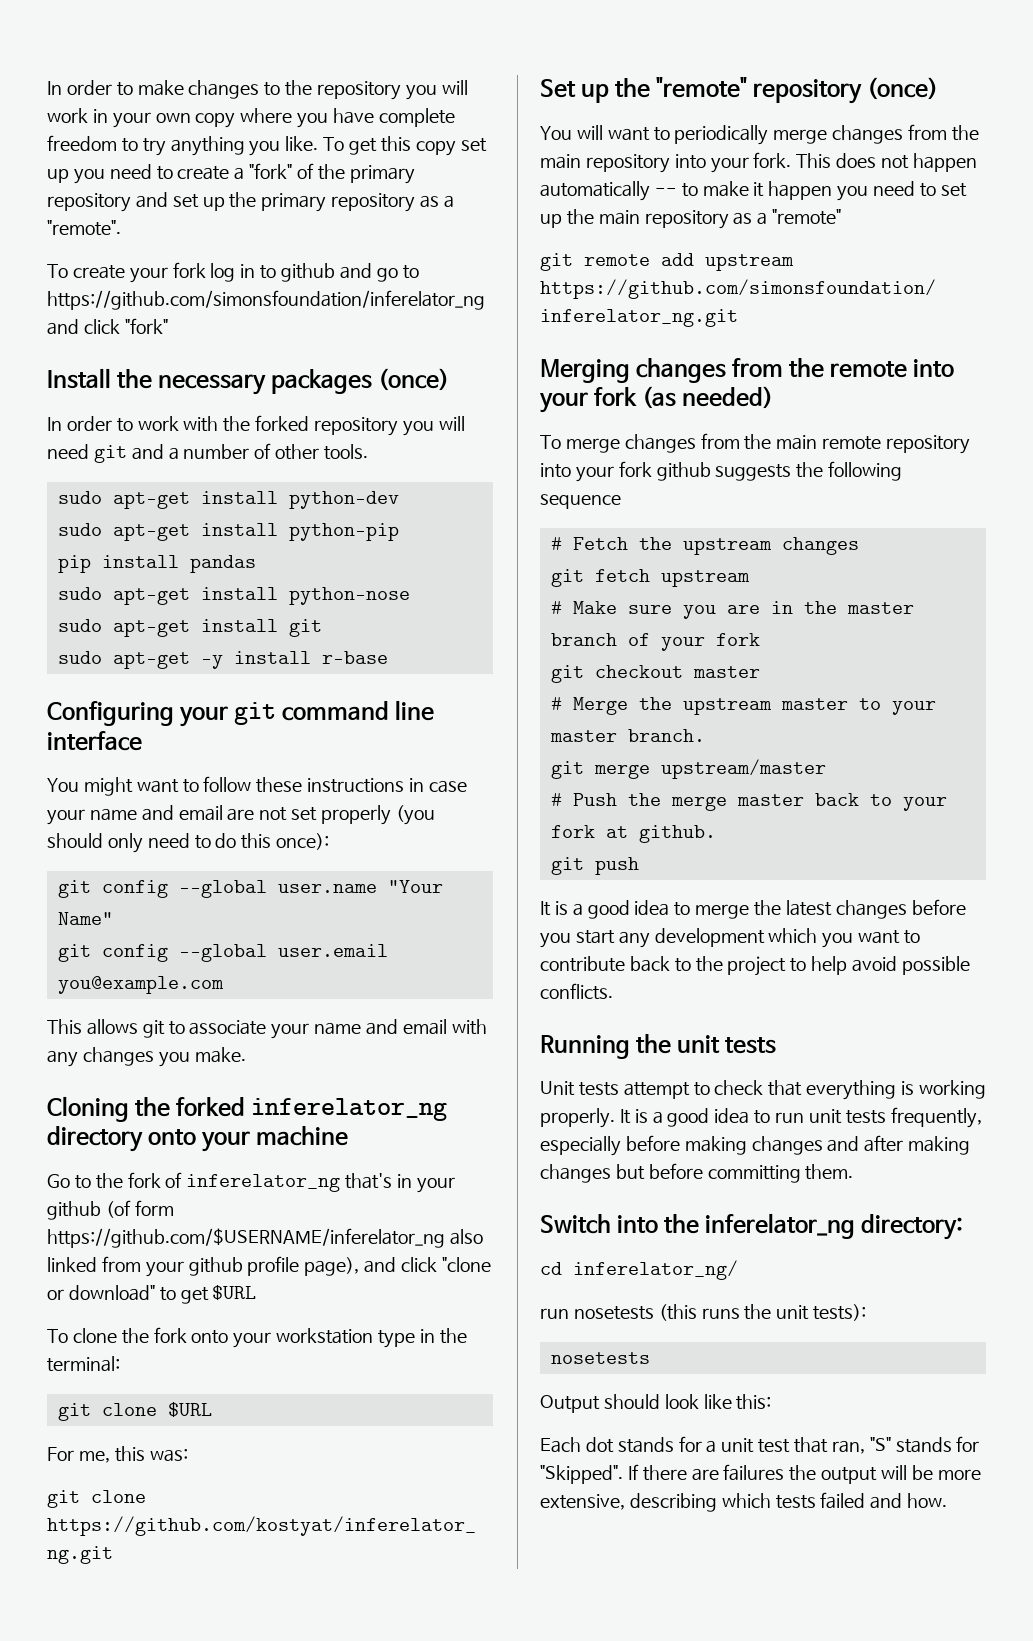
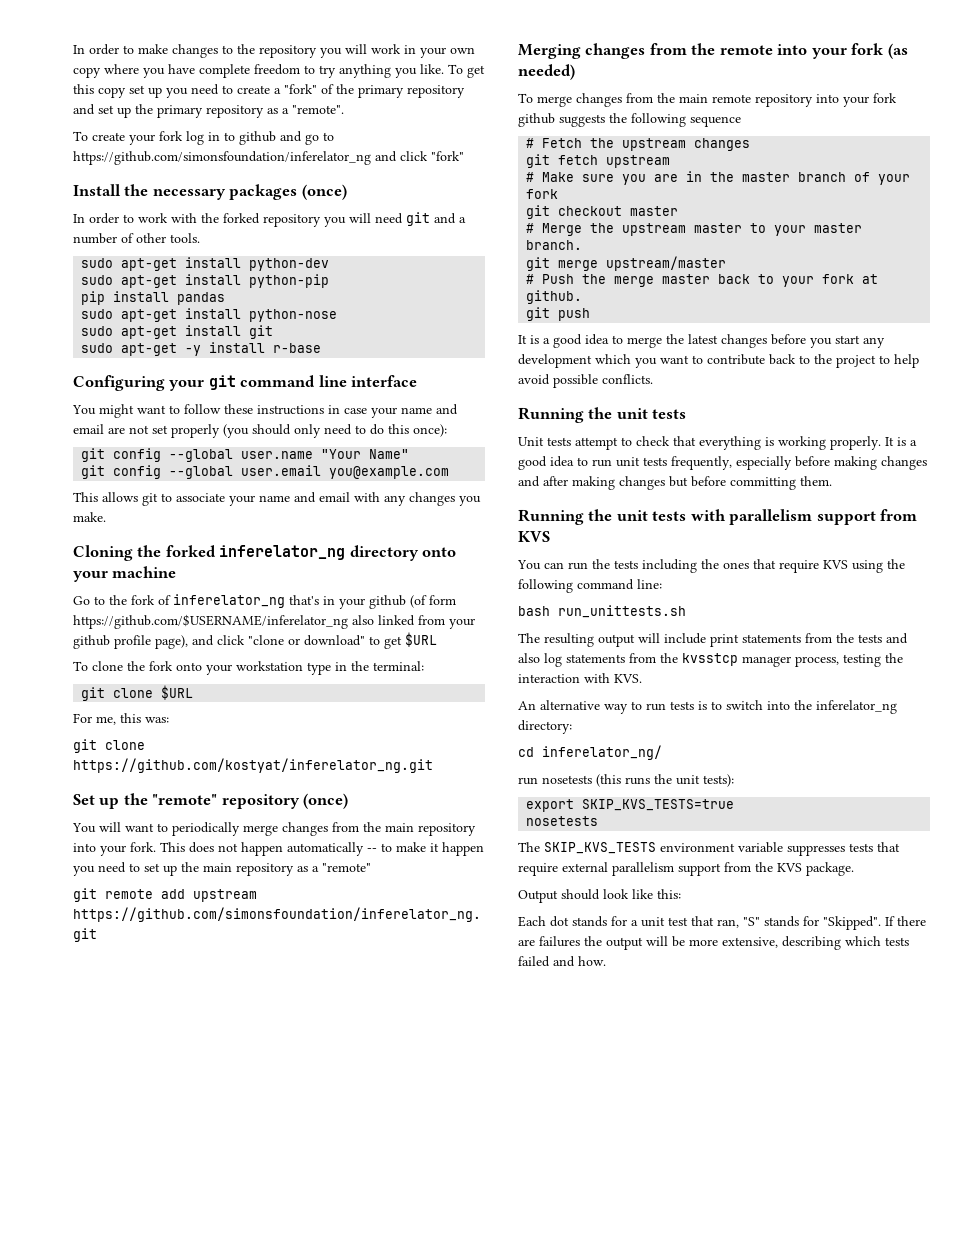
[540,1214,611,1234] Switch -> [518,509,918,525] [518,531,550,542] [517,559,905,573] [518,579,662,593] [518,605,686,618] [518,633,908,647] [518,653,903,667] [518,673,642,683] [518,700,763,714] Running the unit tests with parallelism support from KVS // You can run the tests including the ones that require KVS using the following command line: // bash run_unittests.sh // The resulting output will include print statements from the tests and also log statements from the kvsstcp manager process, testing the interaction with KVS. // An alternative way to run tests is to switch
[550,1352,650,1364] // nosetests -> [526,799,735,812] [526,816,599,826] [518,842,900,856] [518,862,854,876] // export SKIP_KVS_TESTS=true // nosetests // The SKIP_KVS_TESTS environment variable suppresses tests that require external parallelism support from the KVS package.

